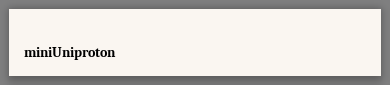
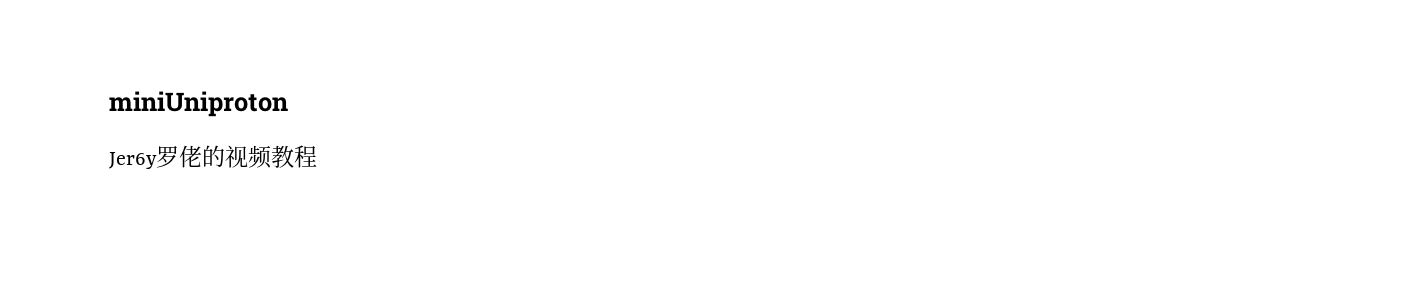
(116, 53) none -> [109,145,317,169] // Jer6y罗佬的视频教程

